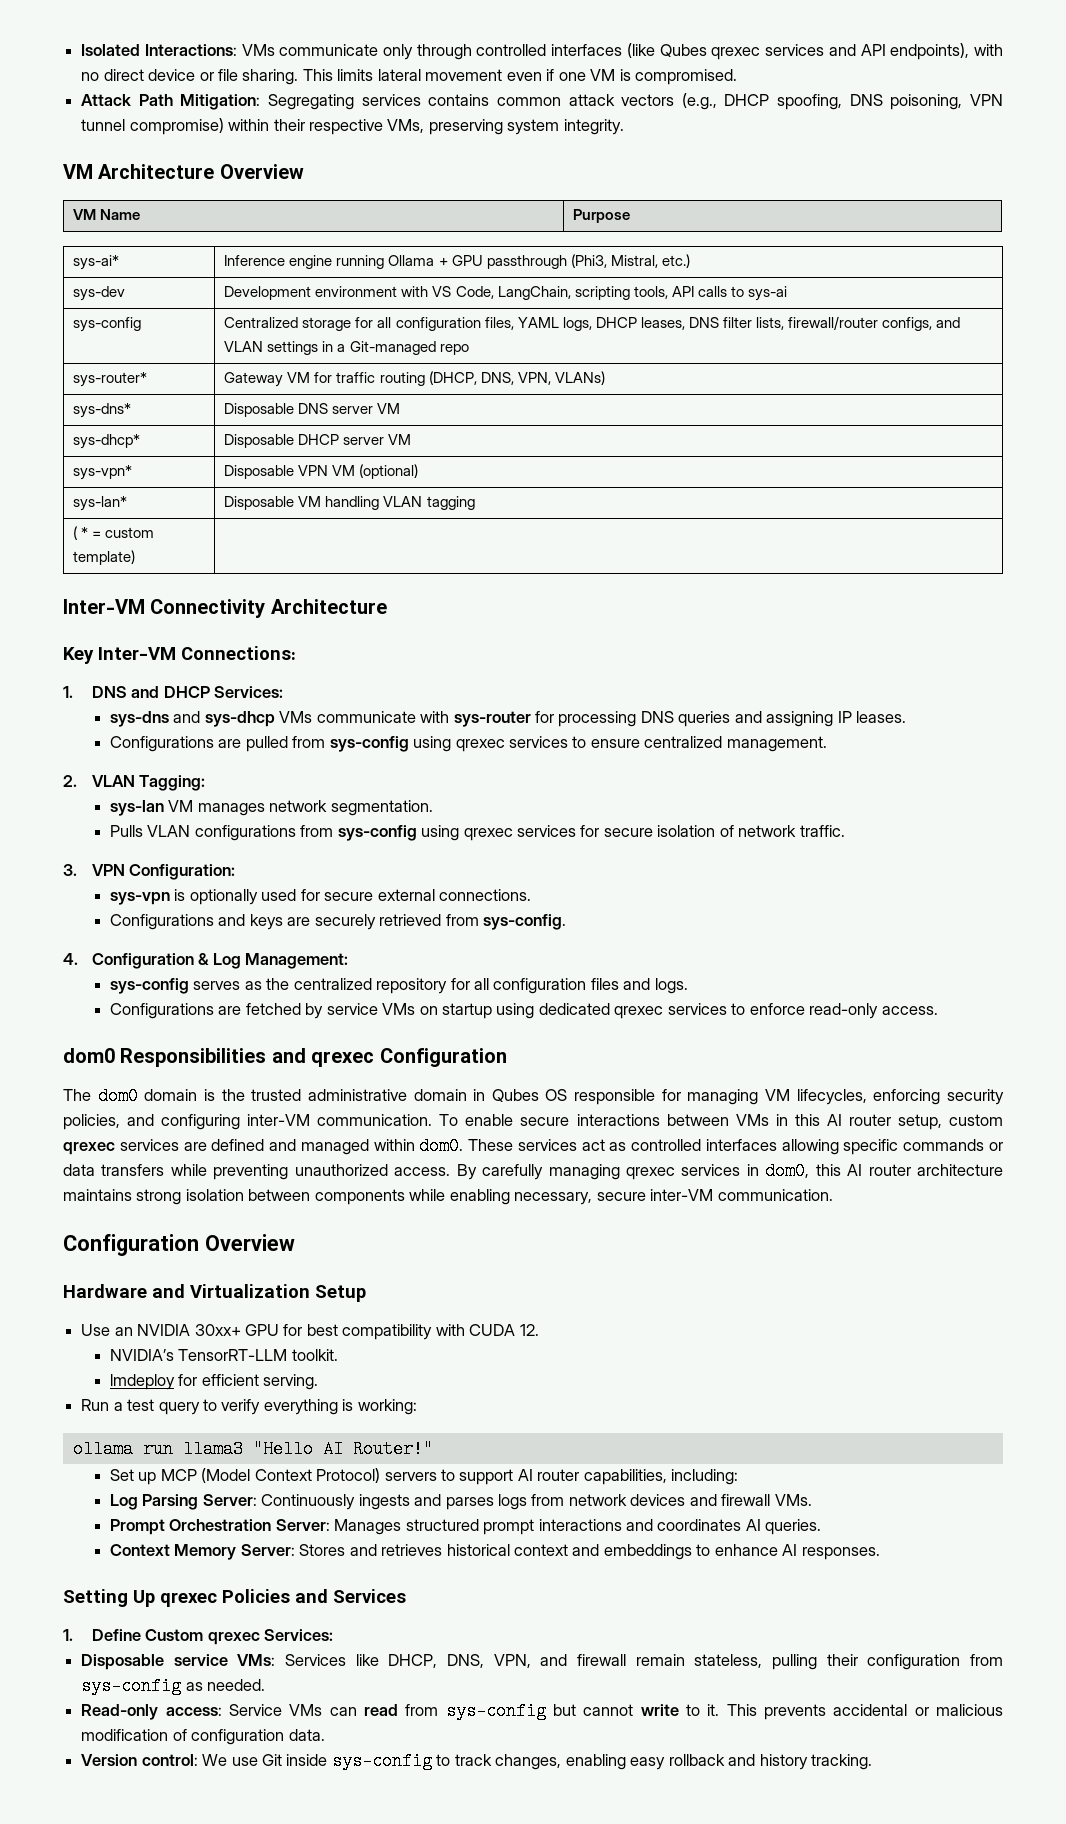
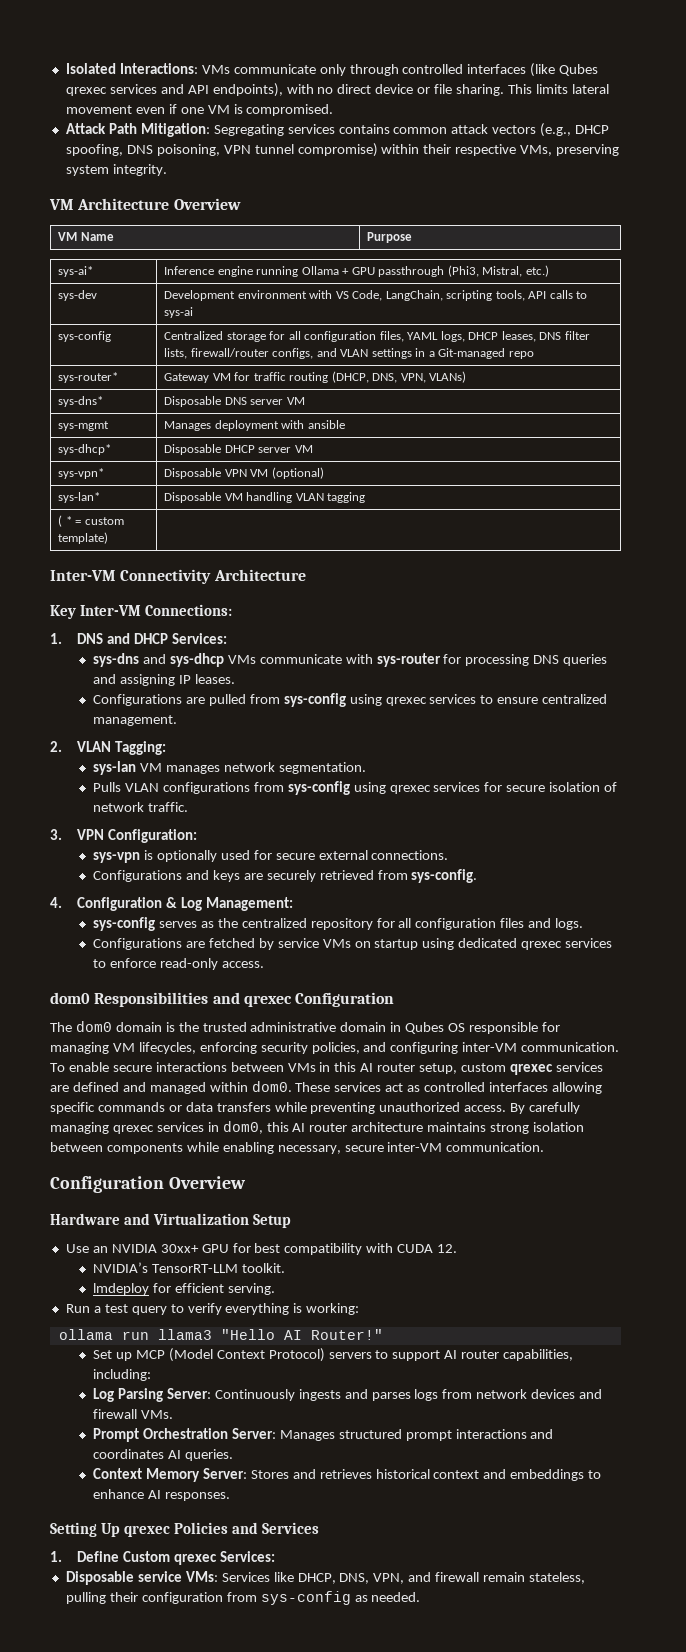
(401, 408) none -> [58,421,110,431] [164,420,345,431] // sys-mgmt | Manages deployment with ansible
[81,1702,1004,1720] [81,1729,325,1745] [81,1752,872,1770] // Read-only access: Service VMs can read from sys-config but cannot write to it. This prevents accidental or malicious modification of configuration data. // Version control: We use Git inside sys-config to track changes, enabling easy rollback and history tracking. -> (421, 1597) none

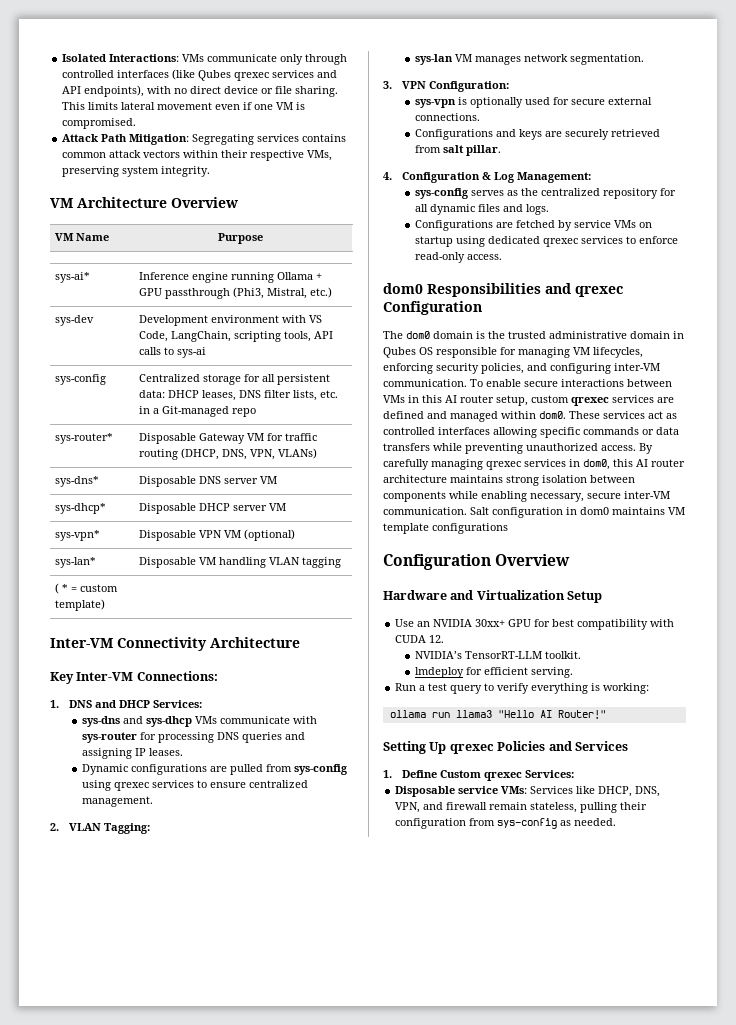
[540,123,610,137] [65,143,378,157] (e.g., DHCP spoofing, DNS poisoning, VPN tunnel compromise) -> (181, 154) none
[304,331,465,342] configuration files, YAML logs, -> [276,374,330,385] [138,390,165,398] persistent data:
[190,348,412,359] firewall/router configs, and VLAN settings -> [319,390,338,398] etc.
(119, 377) none -> [138,433,196,444] Disposable
[58,421,110,431] [164,420,345,431] // sys-mgmt | Manages deployment with ansible -> (277, 480) none
[93,694,183,706] Configurations -> [81,764,207,775] Dynamic configurations
[93,781,618,795] [93,802,188,812] // Pulls VLAN configurations from sys-config using qrexec services for secure isolation of network traffic. -> (644, 59) none
[411,869,478,883] sys-config. -> [442,145,501,156] salt pillar.
[415,918,497,930] configuration -> [429,204,475,215] dynamic
(545, 1147) none -> [470,507,685,518] [383,523,508,534] Salt configuration in dom0 maintains VM template configurations
[93,1348,574,1362] [93,1369,152,1381] [93,1388,603,1402] [93,1409,173,1419] [93,1428,554,1442] [93,1449,233,1461] [93,1468,602,1482] [93,1489,230,1501] // Set up MCP (Model Context Protocol) servers to support AI router capabilities, including: // Log Parsing Server: Continuously ingests and parses logs from network devices and firewall VMs. // Prompt Orchestration Server: Manages structured prompt interactions and coordinates AI queries. // Context Memory Server: Stores and retrieves historical context and embeddings to enhance AI responses. -> (606, 714) none

